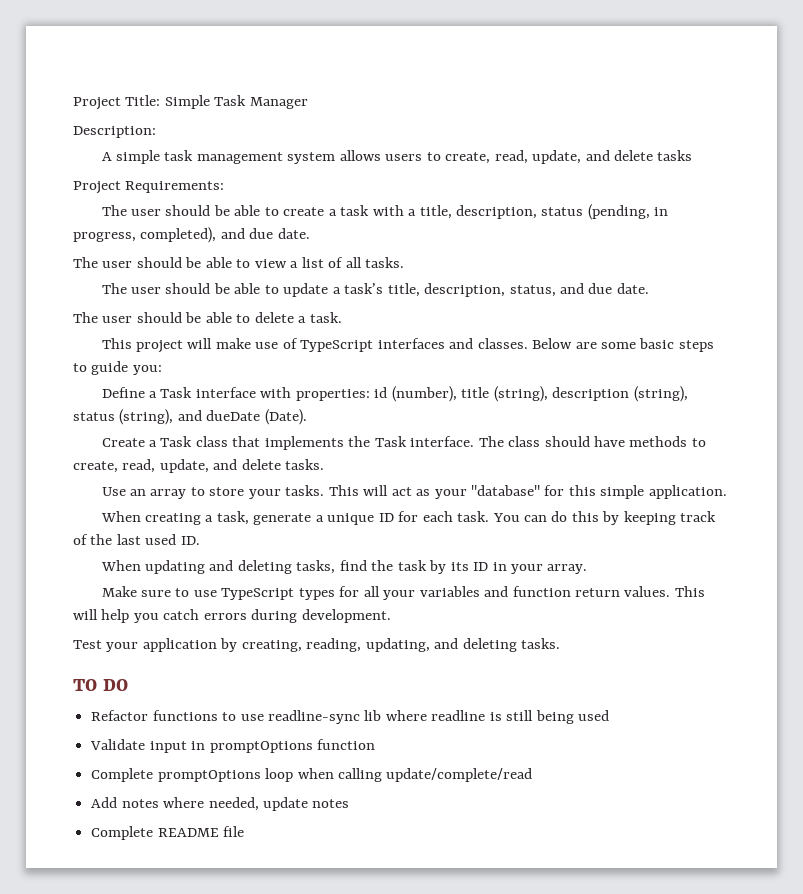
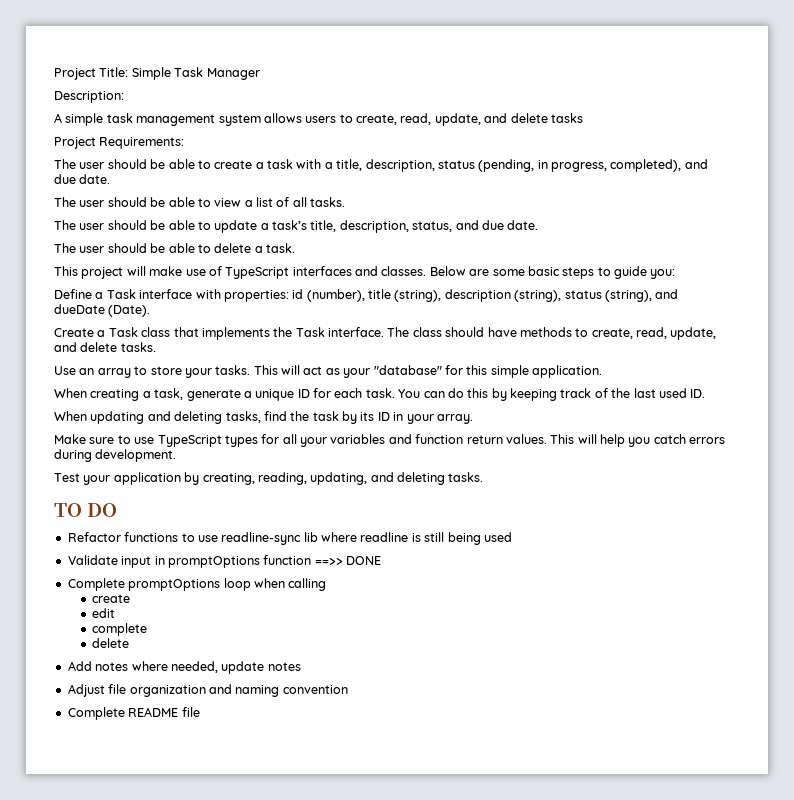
(375, 744) none -> [314,556,381,565] ==>> DONE
[386,768,533,782] update/complete/read -> [91,594,130,603] [91,608,115,618] [91,623,147,636] [91,638,129,648] // create // edit // complete // delete
(350, 803) none -> [67,684,348,697] // Adjust file organization and naming convention

